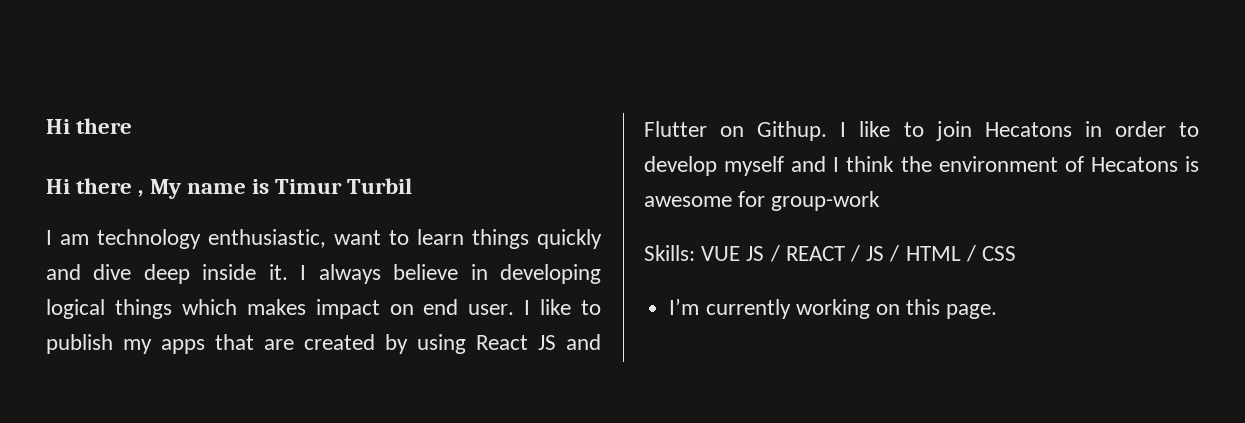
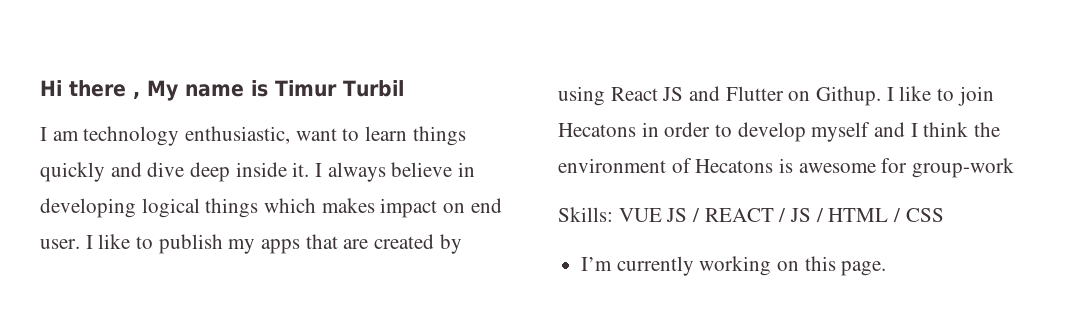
[46,118,133,134] [46,178,133,194] Hi there // Hi there -> [40,80,126,97] Hi there

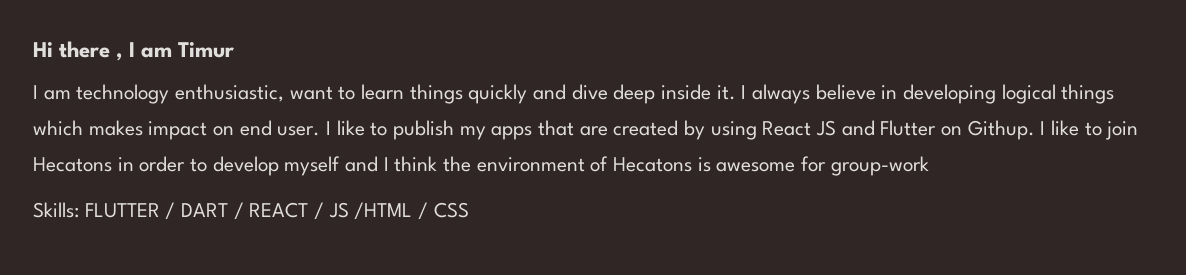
[147,80,268,101] My name is -> [129,42,173,58] I am
[343,80,404,97] Turbil -> (235, 50) none
[618,208,688,222] VUE JS -> [84,202,229,220] FLUTTER / DART
[815,208,889,222] / HTML -> [354,202,413,220] /HTML
[581,256,887,276] // I’m currently working on this page. -> (469, 210) none

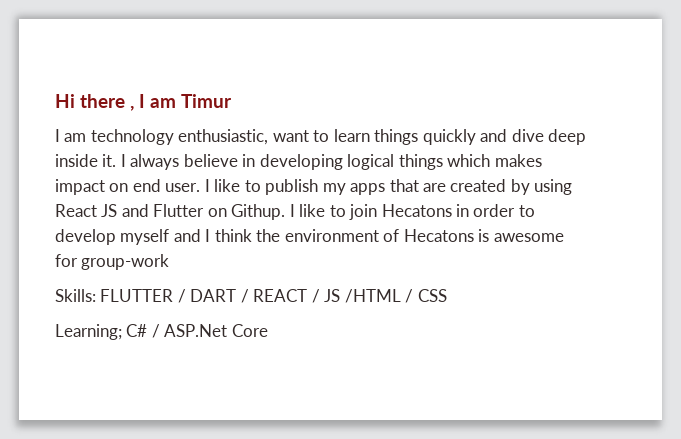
(469, 210) none -> [55,324,268,340] // Learning; C# / ASP.Net Core

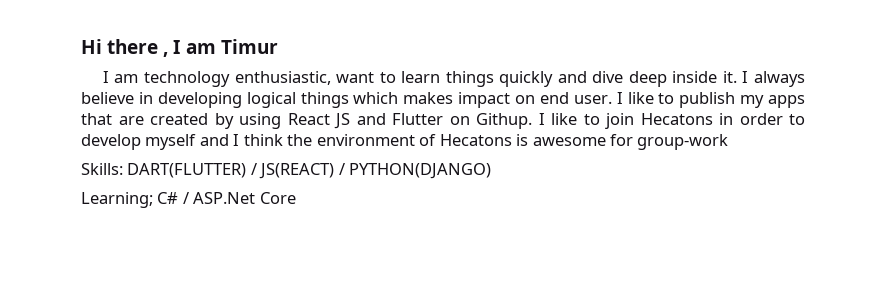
[100,289,447,303] FLUTTER / DART / REACT / JS /HTML / CSS -> [127,163,492,179] DART(FLUTTER) / JS(REACT) / PYTHON(DJANGO)

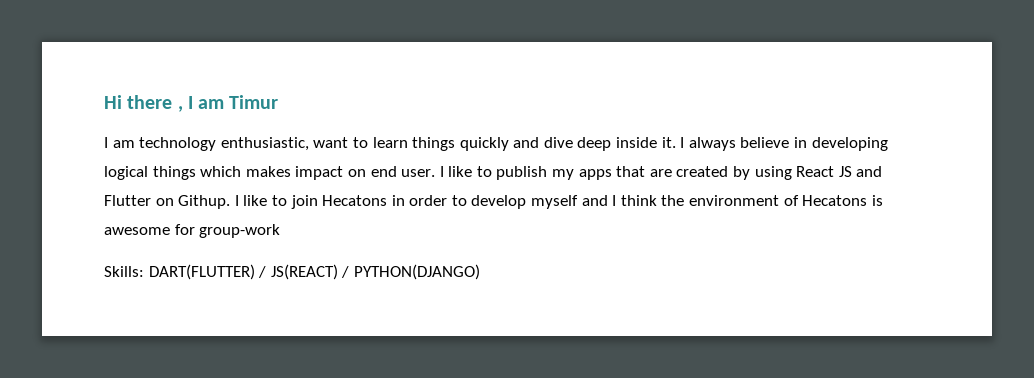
[81,192,296,208] // Learning; C# / ASP.Net Core -> (480, 272) none

